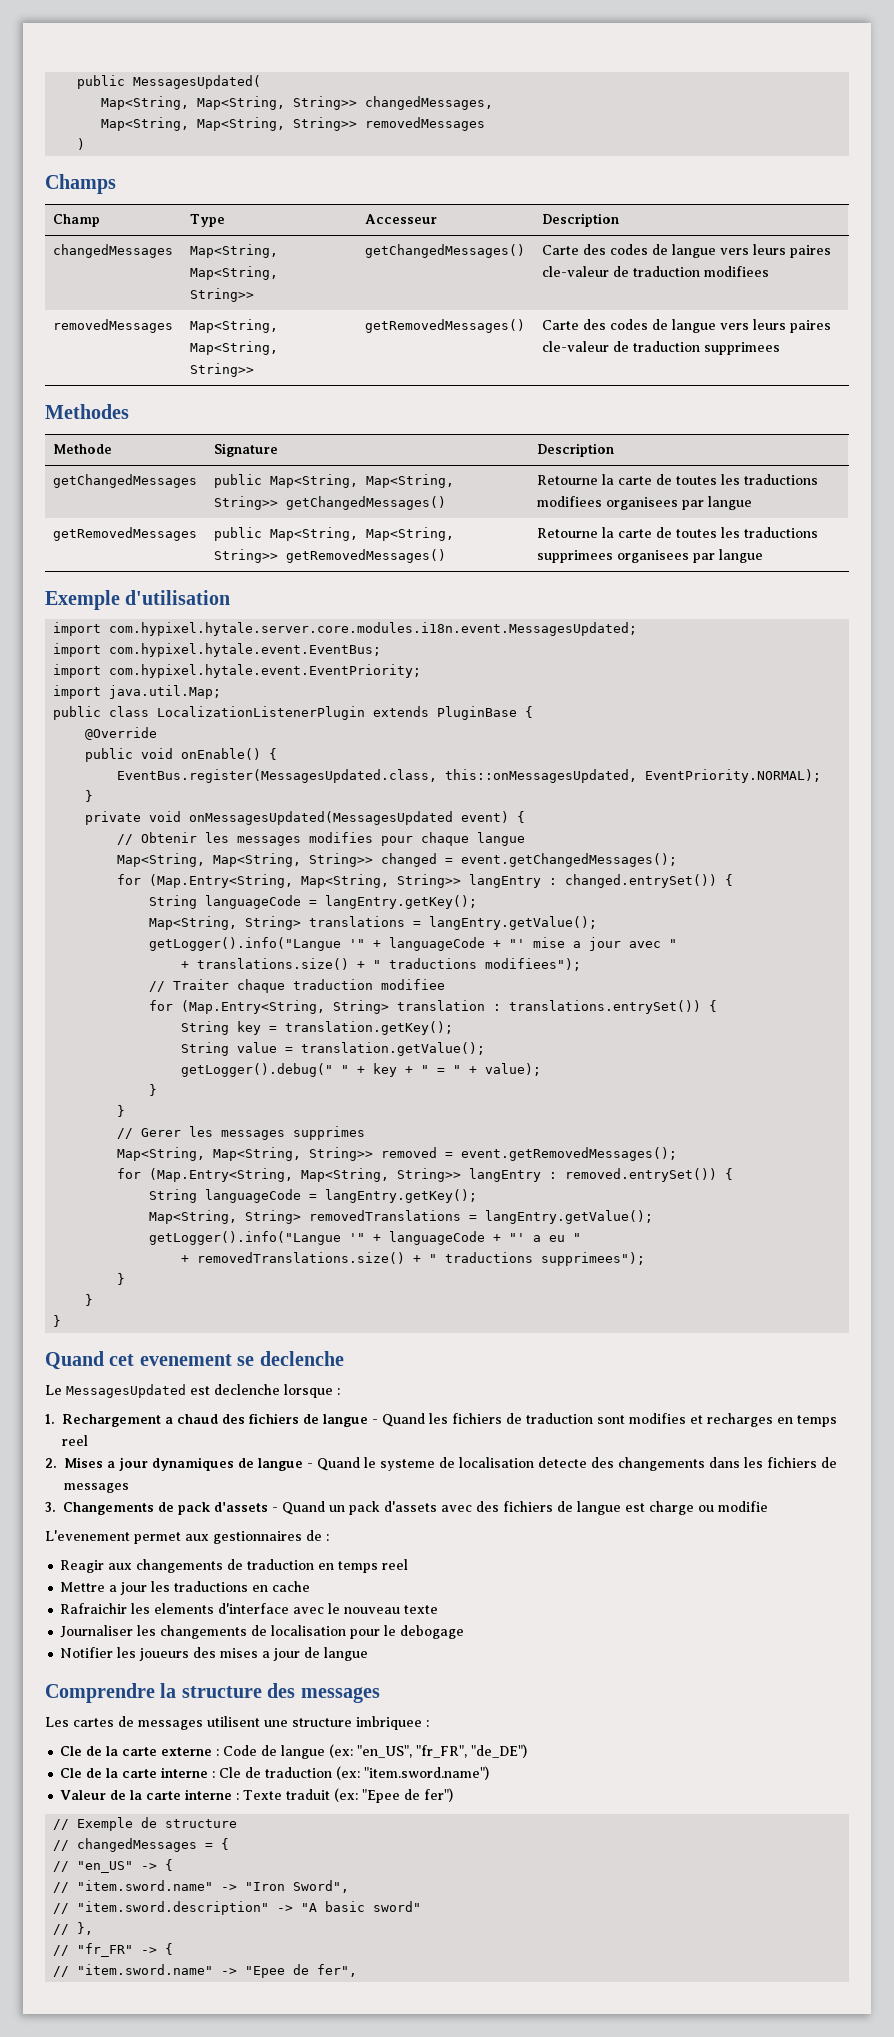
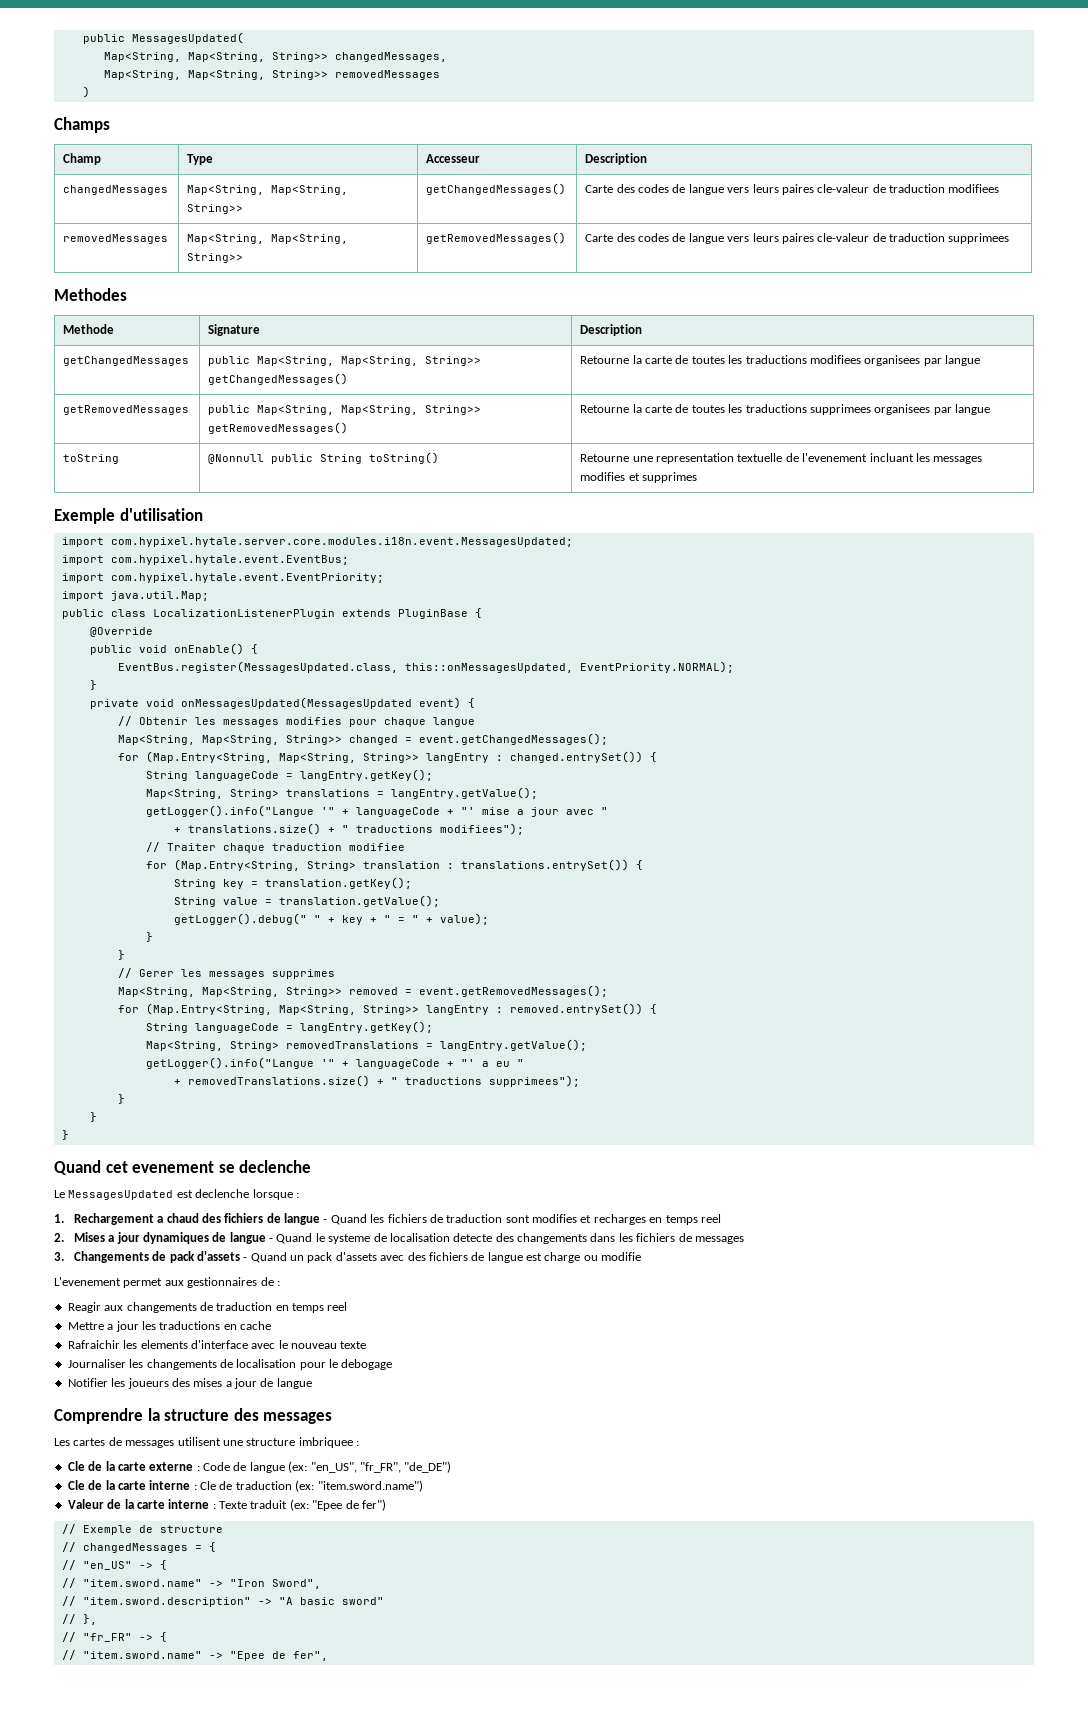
(764, 556) none -> [63,454,120,464] [208,452,440,464] [580,453,983,464] [580,472,698,483] // toString | @Nonnull public String toString() | Retourne une representation textuelle de l'evenement incluant les messages modifies et supprimes

